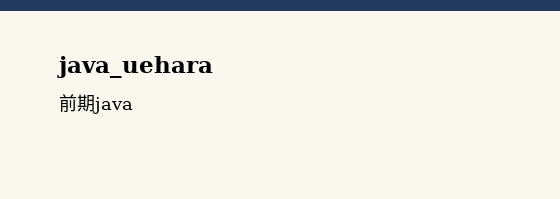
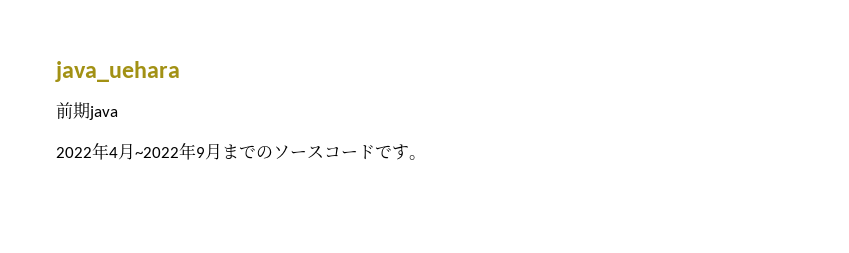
(133, 105) none -> [56,142,426,160] // 2022年4月~2022年9月までのソースコードです。

